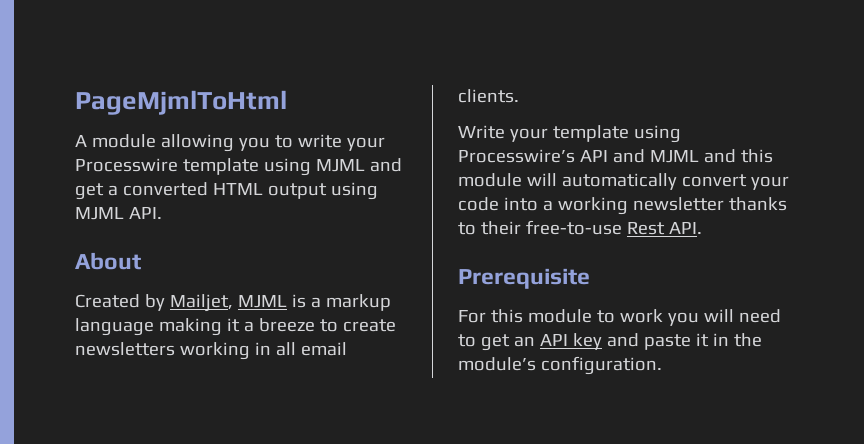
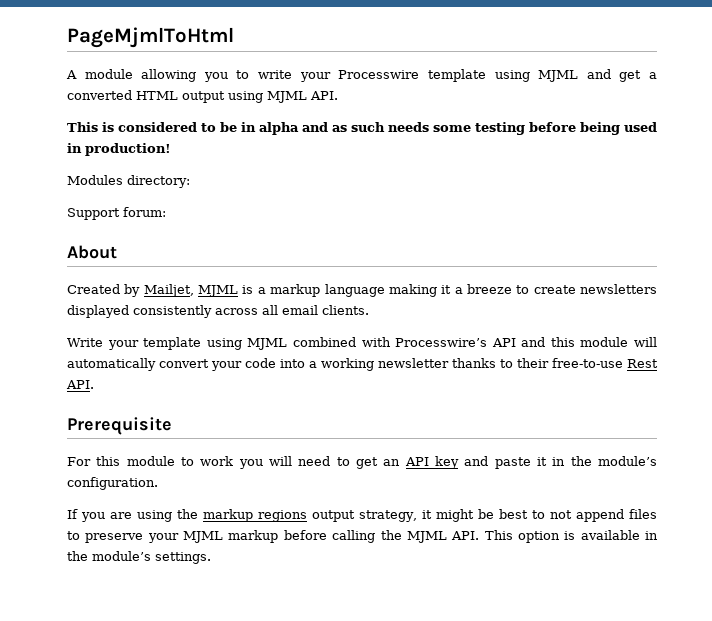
(162, 213) none -> [67,122,657,135] [67,143,171,156] [67,175,190,188] [67,207,166,220] // This is considered to be in alpha and as such needs some testing before being used in production! // Modules directory: // Support forum:
[179,342,271,360] working in -> [67,305,258,318] displayed consistently across
(681, 134) none -> [247,337,391,350] MJML combined with
[649,149,736,163] MJML and -> (546, 342) none
(662, 365) none -> [67,509,657,522] [67,530,658,543] [67,551,211,564] // If you are using the markup regions output strategy, it might be best to not append files to preserve your MJML markup before calling the MJML API. This option is available in the module’s settings.

